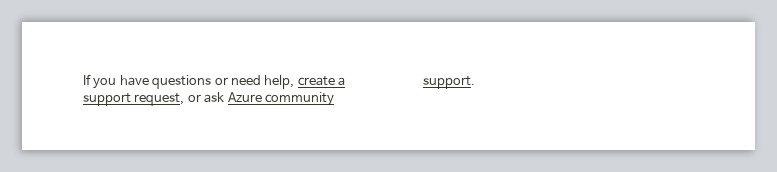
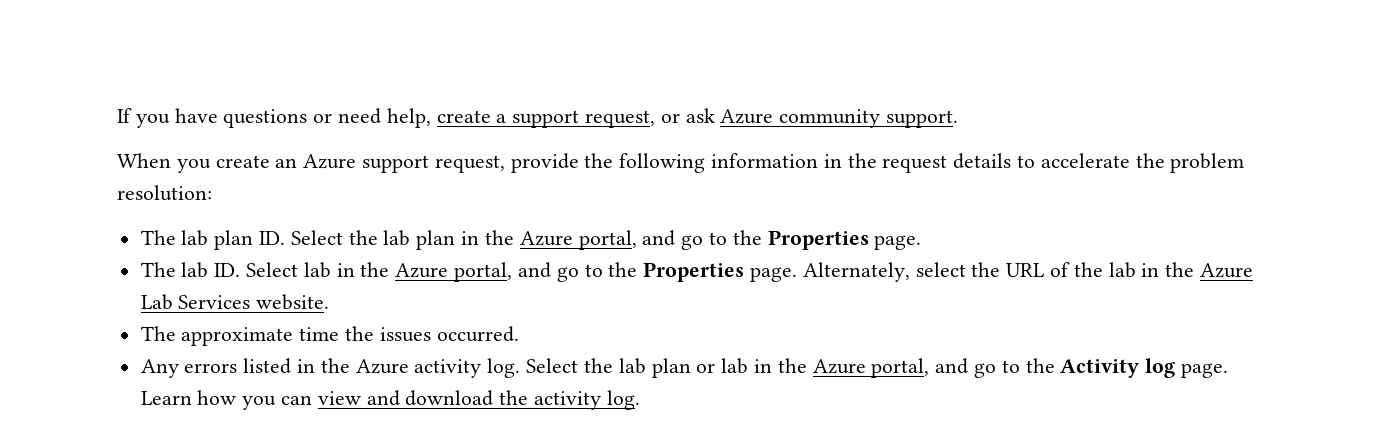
(475, 82) none -> [117,153,1245,173] [117,185,212,201] [140,230,922,250] [140,262,1253,282] [140,294,330,310] [140,326,519,346] [140,358,1228,378] [140,390,640,410] // When you create an Azure support request, provide the following information in the request details to accelerate the problem resolution: // The lab plan ID. Select the lab plan in the Azure portal, and go to the Properties page. // The lab ID. Select lab in the Azure portal, and go to the Properties page. Alternately, select the URL of the lab in the Azure Lab Services website. // The approximate time the issues occurred. // Any errors listed in the Azure activity log. Select the lab plan or lab in the Azure portal, and go to the Activity log page. Learn how you can view and download the activity log.

